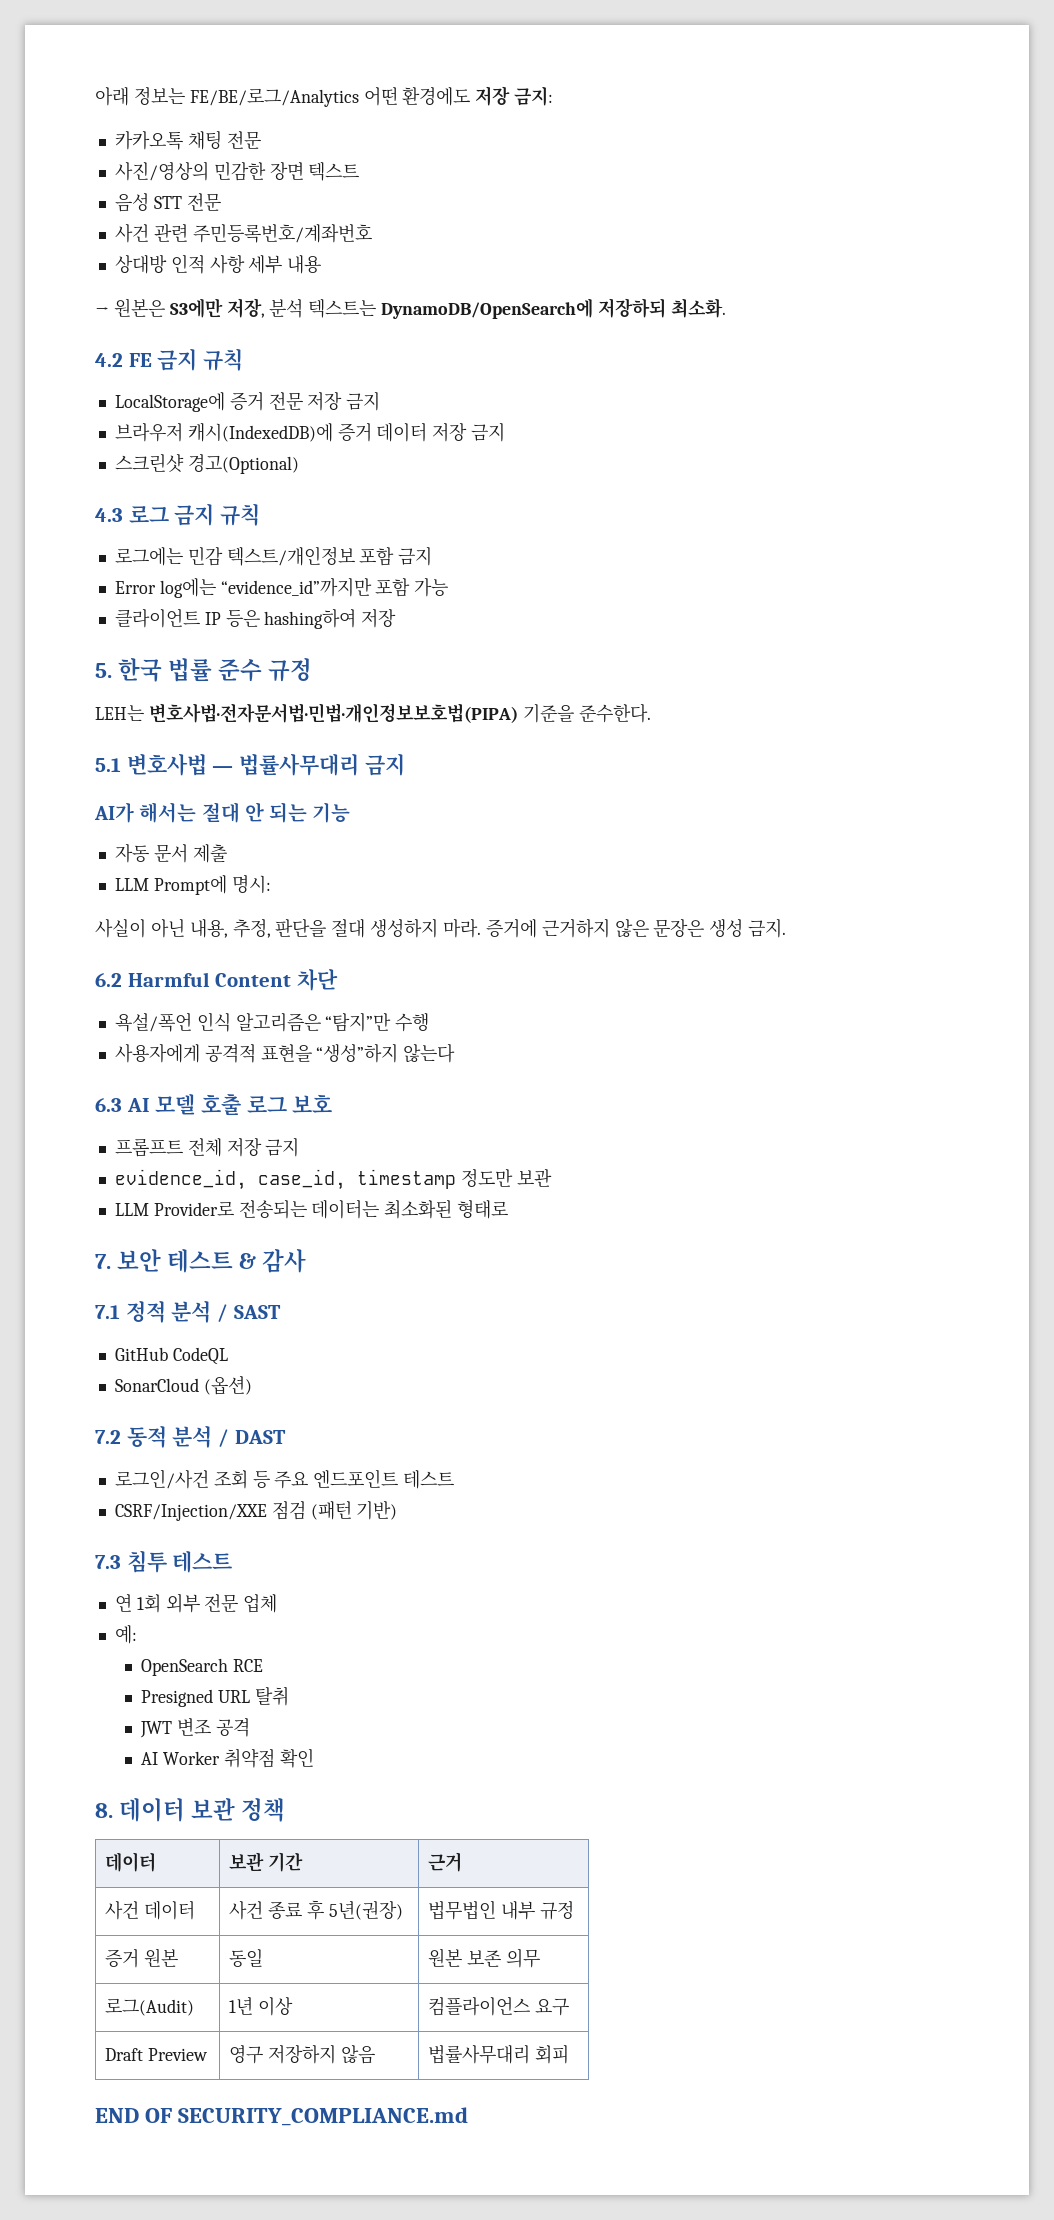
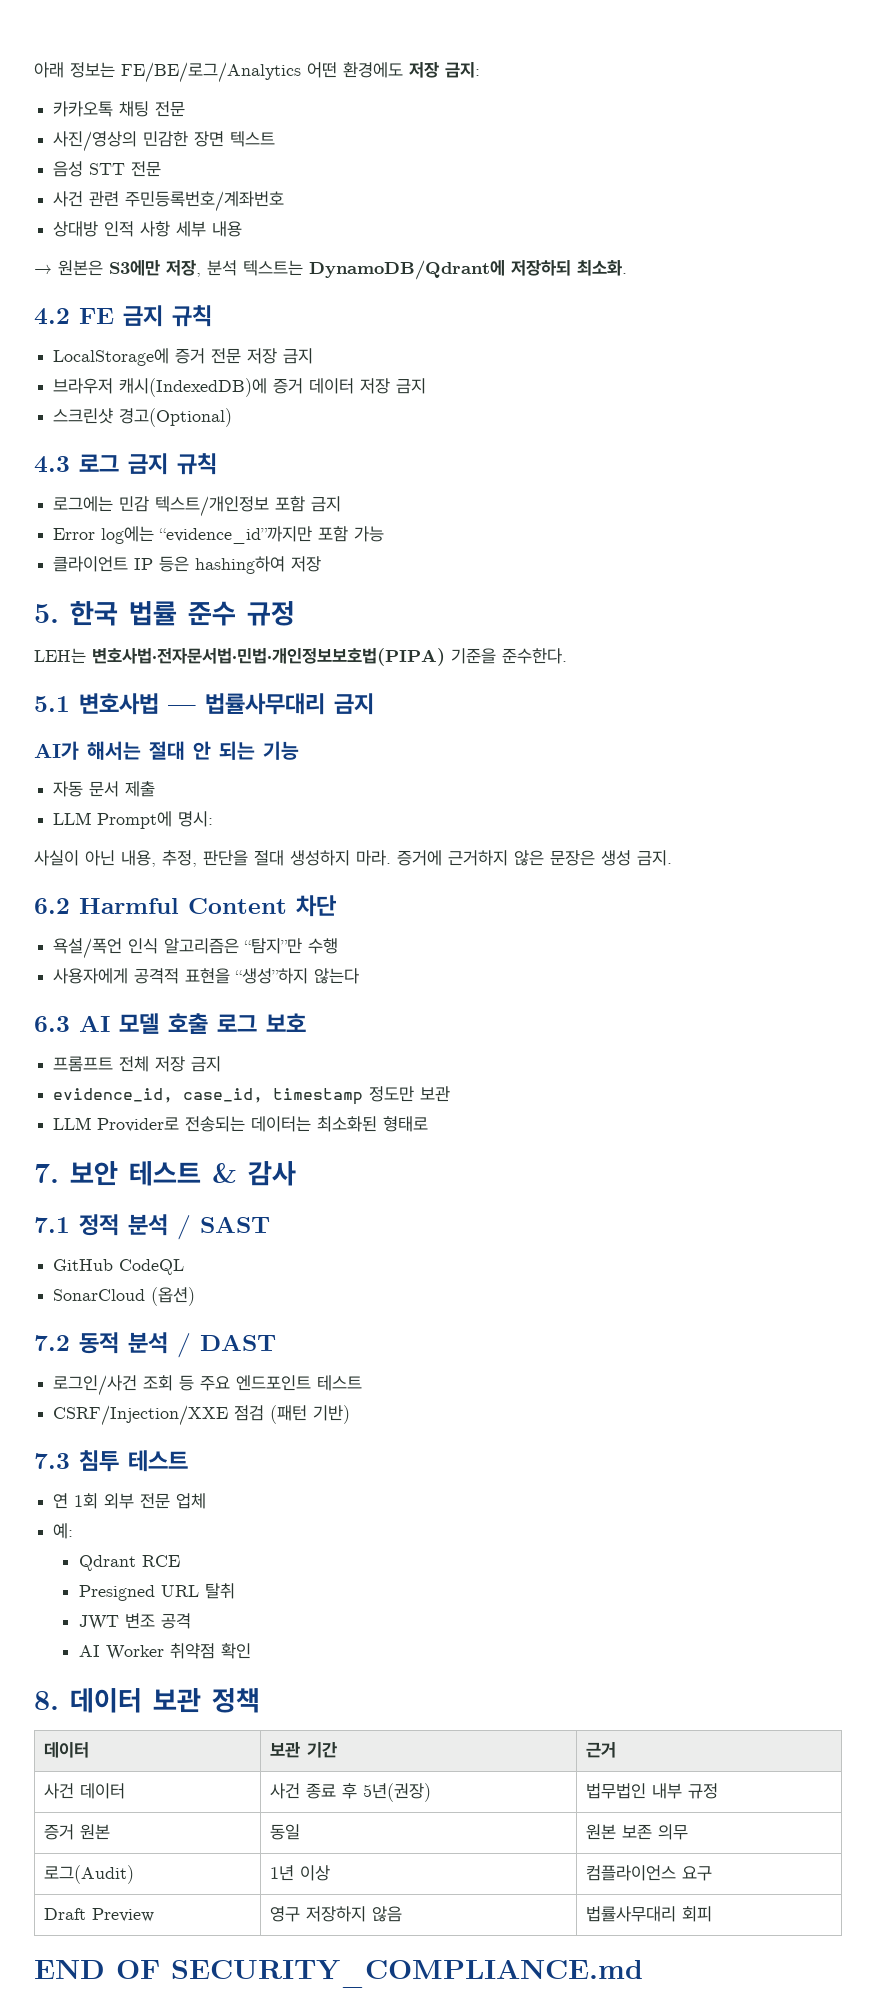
[381,298,594,319] DynamoDB/OpenSearch에 -> [309,260,505,280] DynamoDB/Qdrant에
[141,1658,229,1676] OpenSearch -> [78,1555,136,1571] Qdrant

